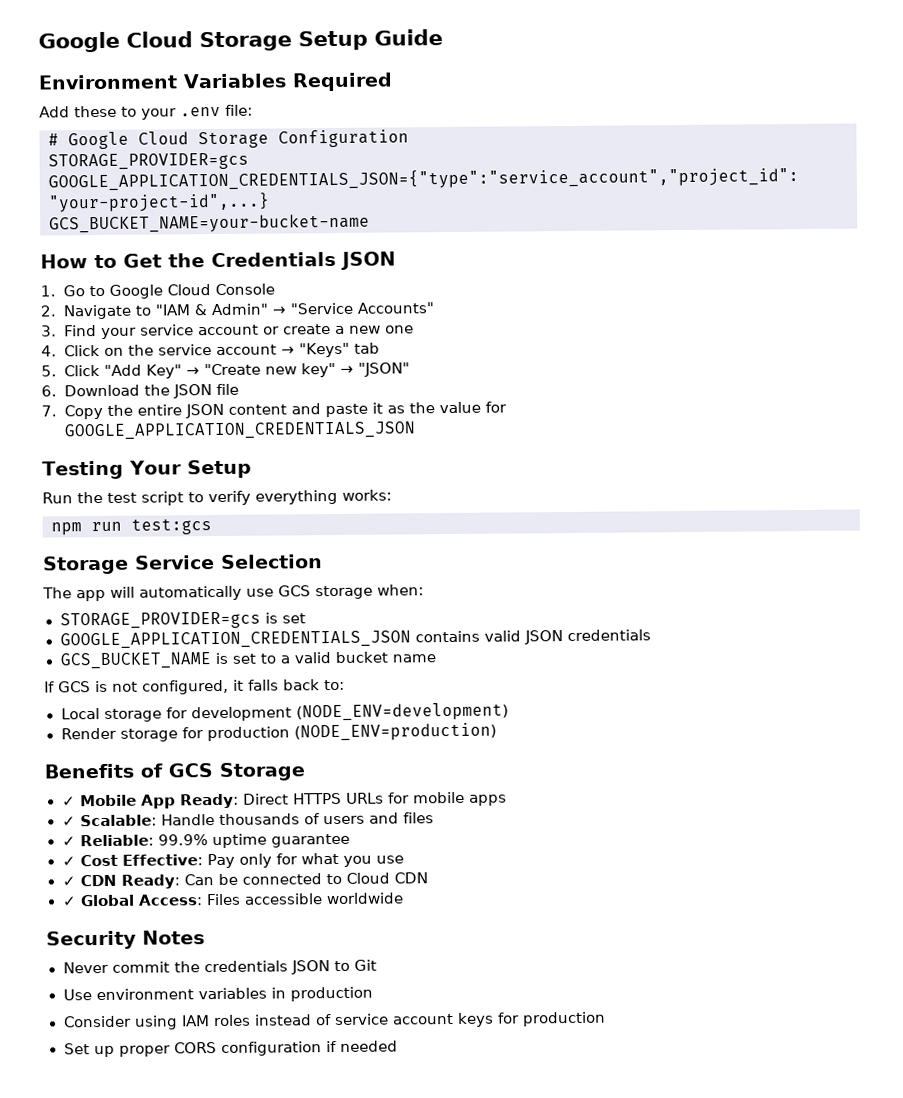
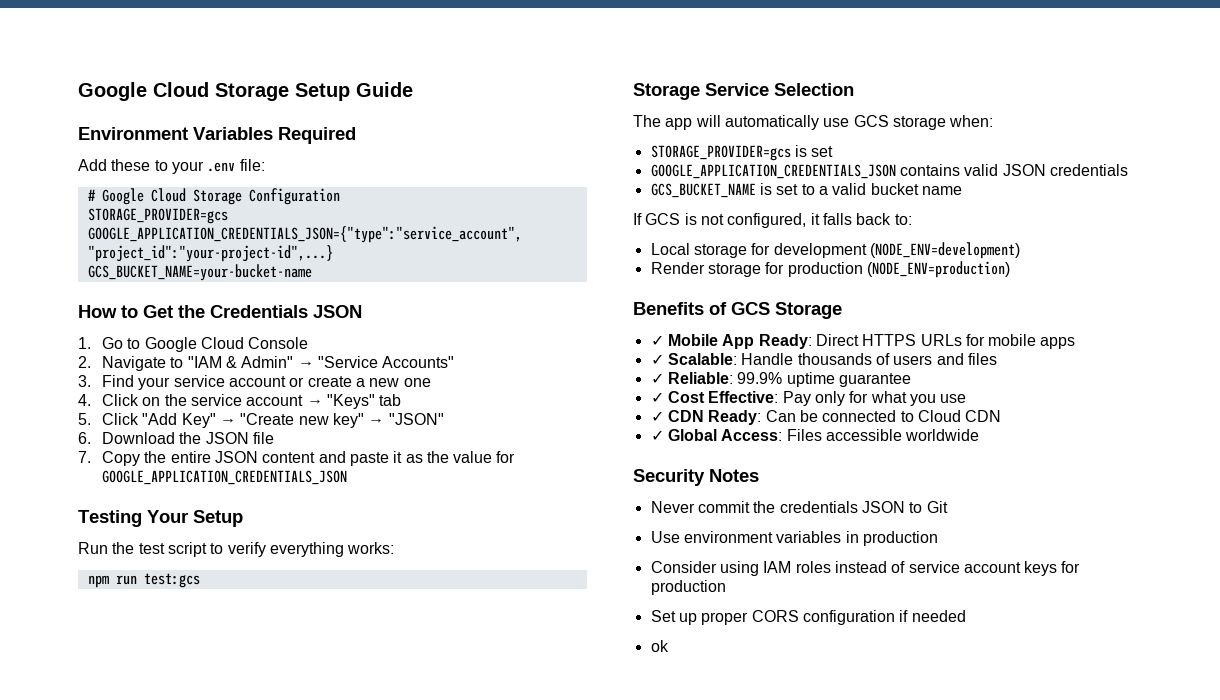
(398, 1046) none -> [650,640,669,652] // ok

